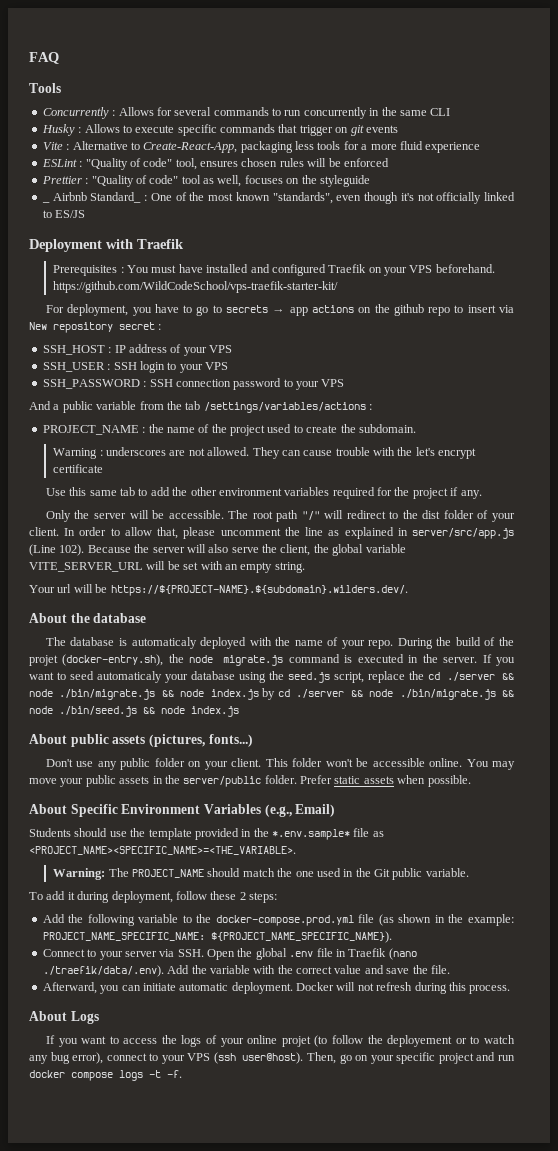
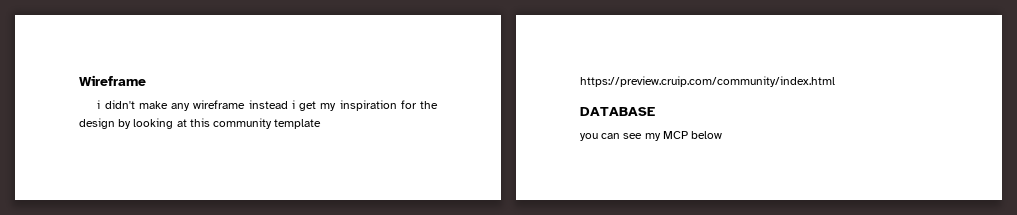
[29,52,59,64] [29,83,61,93] [42,107,451,119] [41,124,398,136] [42,141,481,153] [41,158,389,170] [41,175,370,187] [41,201,50,203] [52,192,515,204] [42,210,86,218] [29,239,184,252] [53,264,495,276] [53,281,339,293] [45,304,515,316] [29,322,162,333] [42,344,232,356] [42,361,228,373] [42,378,345,390] [29,401,372,413] [42,424,416,436] [53,447,477,459] [53,464,104,473] [45,487,482,499] [45,510,515,522] [29,527,514,539] [29,544,406,556] [29,561,305,573] [29,584,408,596] [29,613,147,623] [45,637,514,649] [29,654,515,666] [29,671,514,683] [29,688,514,700] [29,706,239,717] [29,734,253,747] [45,758,516,770] [29,775,471,787] [29,804,336,817] [29,828,384,840] [29,846,296,855] [53,868,469,880] [29,891,277,903] [42,914,514,926] [42,931,392,943] [42,948,417,960] [42,965,450,977] [42,982,511,994] [29,1011,99,1024] [45,1035,515,1047] [29,1052,516,1064] [29,1070,182,1081] FAQ // Tools // Concurrently : Allows for several commands to run concurrently in the same CLI // Husky : Allows to execute specific commands that trigger on git events // Vite : Alternative to Create-React-App, packaging less tools for a more fluid experience // ESLint : "Quality of code" tool, ensures chosen rules will be enforced // Prettier : "Quality of code" tool as well, focuses on the styleguide // _ Airbnb Standard_ : One of the most known "standards", even though it's not officially linked to ES/JS // Deployment with Traefik // Prerequisites : You must have installed and configured Traefik on your VPS beforehand. https://github.com/WildCodeSchool/vps-traefik-starter-kit/ // For deployment, you have to go to secrets → app actions on the github repo to insert via New repository secret : // SSH_HOST : IP address of your VPS // SSH_USER : SSH login to your VPS // SSH_PASSWORD : SSH connection password to your VPS // And a public variable from the tab /settings/variables/actions : // PROJECT_NAME : the name of the project used to create the subdomain. // Warning : underscores are not allowed. They can cause trouble with the let's encrypt certificate // Use this same tab to add the other environment variables required for the project if any. // Only the server will be accessible. The root path "/" will redirect to the dist folder of your client. In order to allow that, please uncomment the line as explained in server/src/app.js (Line 102). Because the server will also serve the client, the global variable VITE_SERVER_URL will be set with an empty string. // Your url will be https://${PROJECT-NAME}.${subdomain}.wilders.dev/. // About the database // The database is automaticaly deployed with the name of your repo. During the build of the projet (docker-entry.sh), the node migrate.js command is executed in the server. If you want to seed automaticaly your database using the seed.js script, replace the cd ./server && node ./bin/migrate.js && node index.js by cd ./server && node ./bin/migrate.js && node ./bin/seed.js && node index.js // About public assets (pictures, fonts...) // Don't use any public folder on your client. This folder won't be accessible online. You may move your public assets in the server/public folder. Prefer static assets when possible. // About Specific Environment Variables (e.g., Email) // Students should use the template provided in the *.env.sample* file as <PROJECT_NAME><SPECIFIC_NAME>=<THE_VARIABLE>. // Warning: The PROJECT_NAME should match the one used in the Git public variable. // To add it during deployment, follow these 2 steps: // Add the following variable to the docker-compose.prod.yml file (as shown in the example: PROJECT_NAME_SPECIFIC_NAME: ${PROJECT_NAME_SPECIFIC_NAME}). // Connect to your server via SSH. Open the global .env file in Traefik (nano ./traefik/data/.env). Add the variable with the correct value and save the file. // Afterward, you can initiate automatic deployment. Docker will not refresh during this process. // About Logs // If you want to access the logs of your online projet (to follow the deployement or to watch any bug error), connect to your VPS (ssh user@host). Then, go on your specific project and run docker compose logs -t -f. -> [79,75,146,86] [97,100,438,111] [79,118,322,129] [580,76,835,87] [580,107,655,116] [580,131,723,141] Wireframe // i didn't make any wireframe instead i get my inspiration for the design by looking at this community template https://preview.cruip.com/community/index.html // DATABASE // you can see my MCP below

